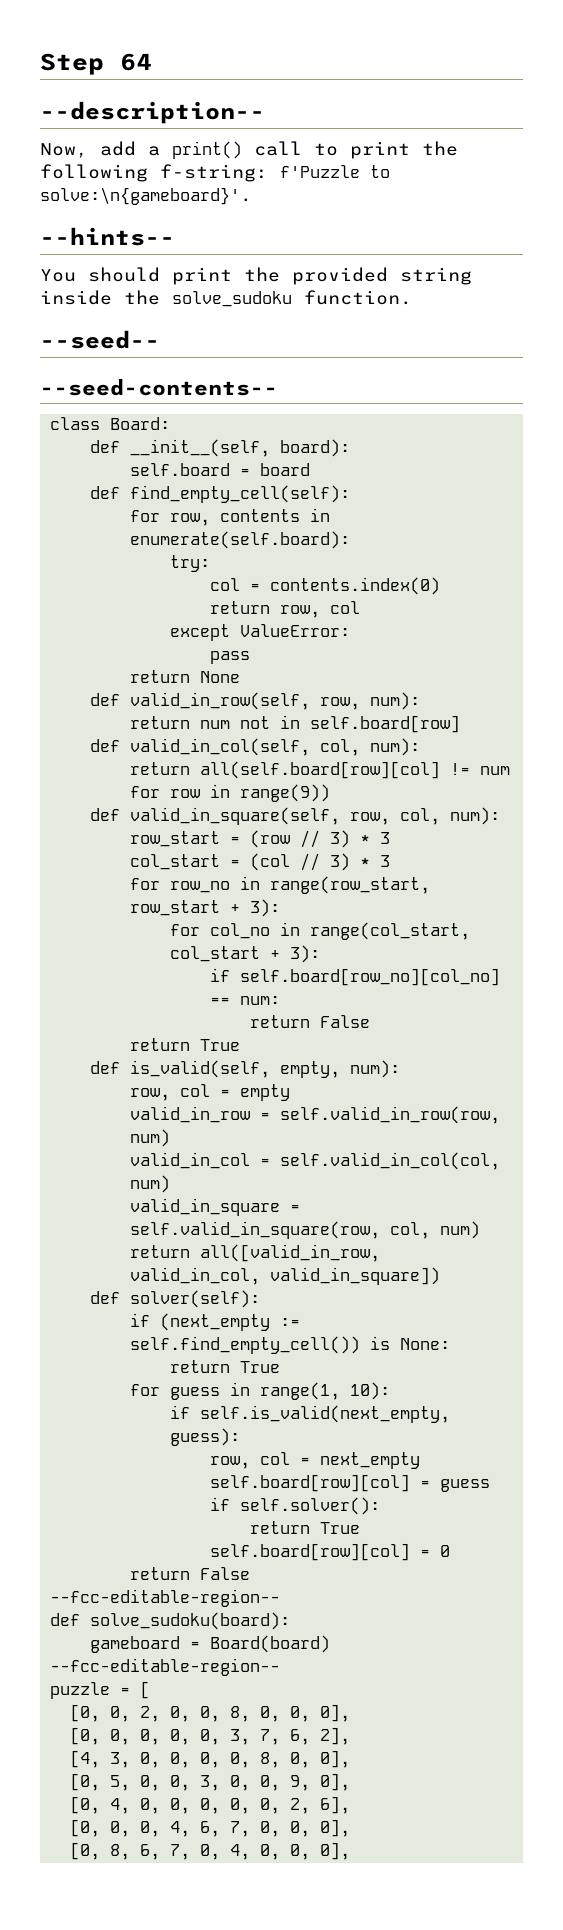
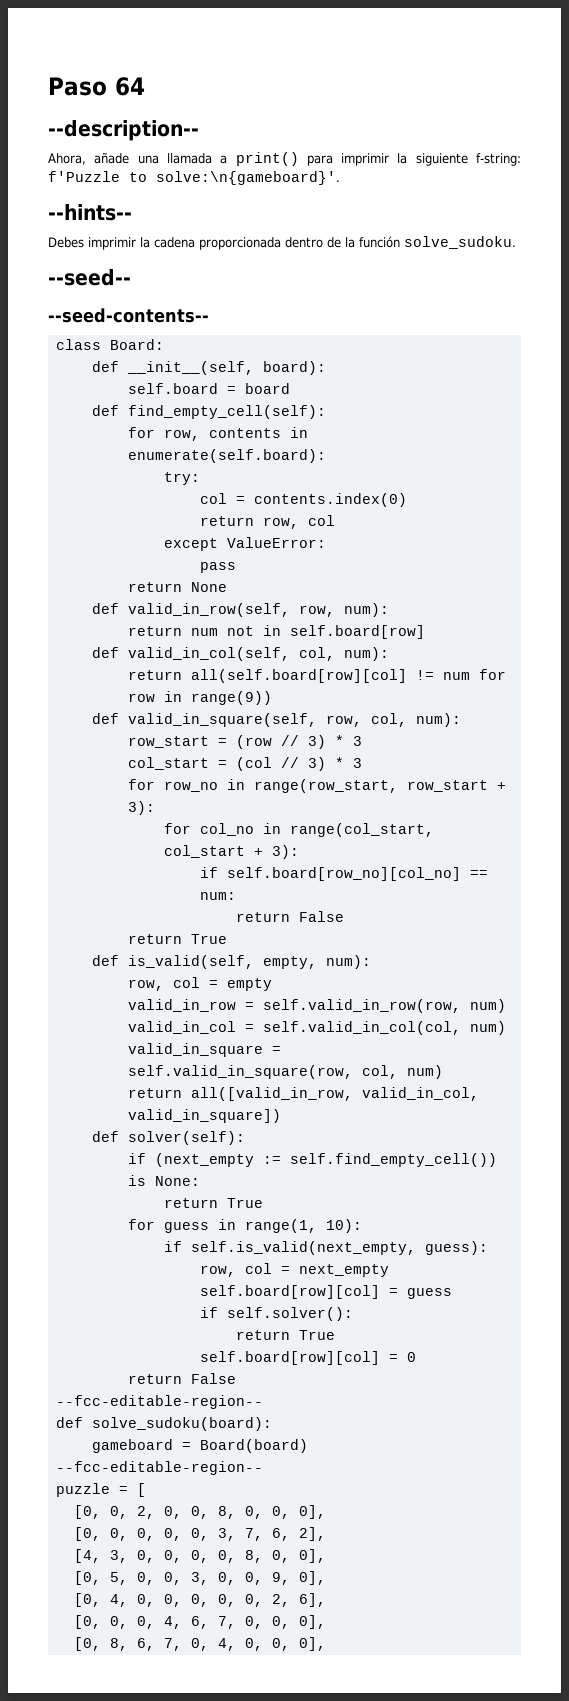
[40,53,104,75] Step -> [48,77,107,96] Paso
[40,141,458,159] [40,164,148,182] Now, add a print() call to print the following -> [48,152,468,166] Ahora, añade una llamada a print() para imprimir la siguiente
[40,267,472,285] [40,290,412,307] You should print the provided string inside the solve_sudoku function. -> [48,236,516,250] Debes imprimir la cadena proporcionada dentro de la función solve_sudoku.

